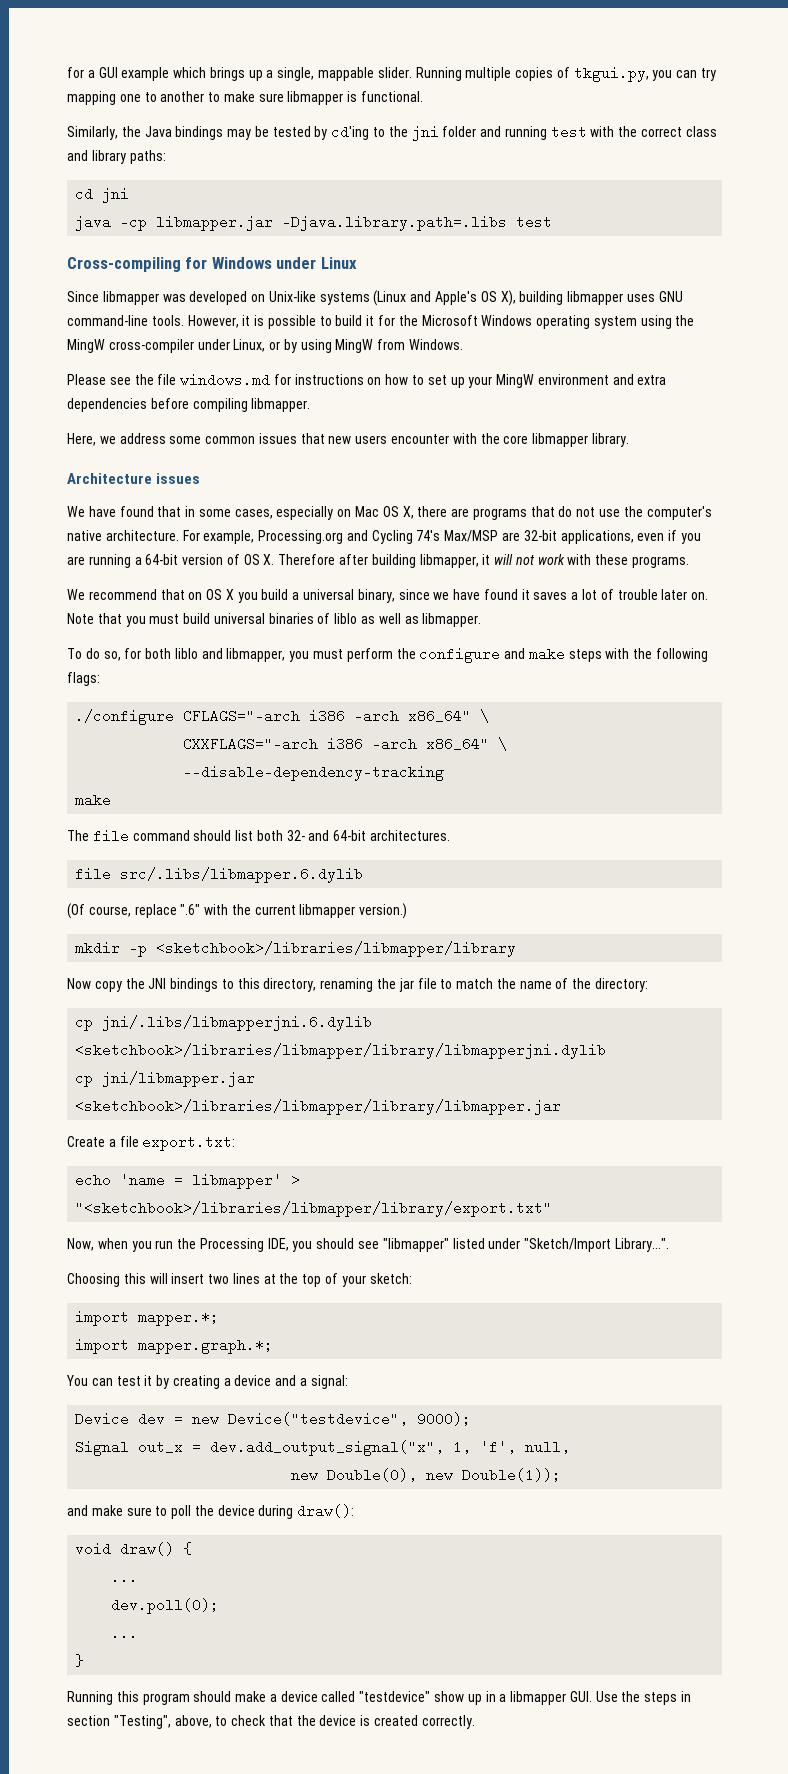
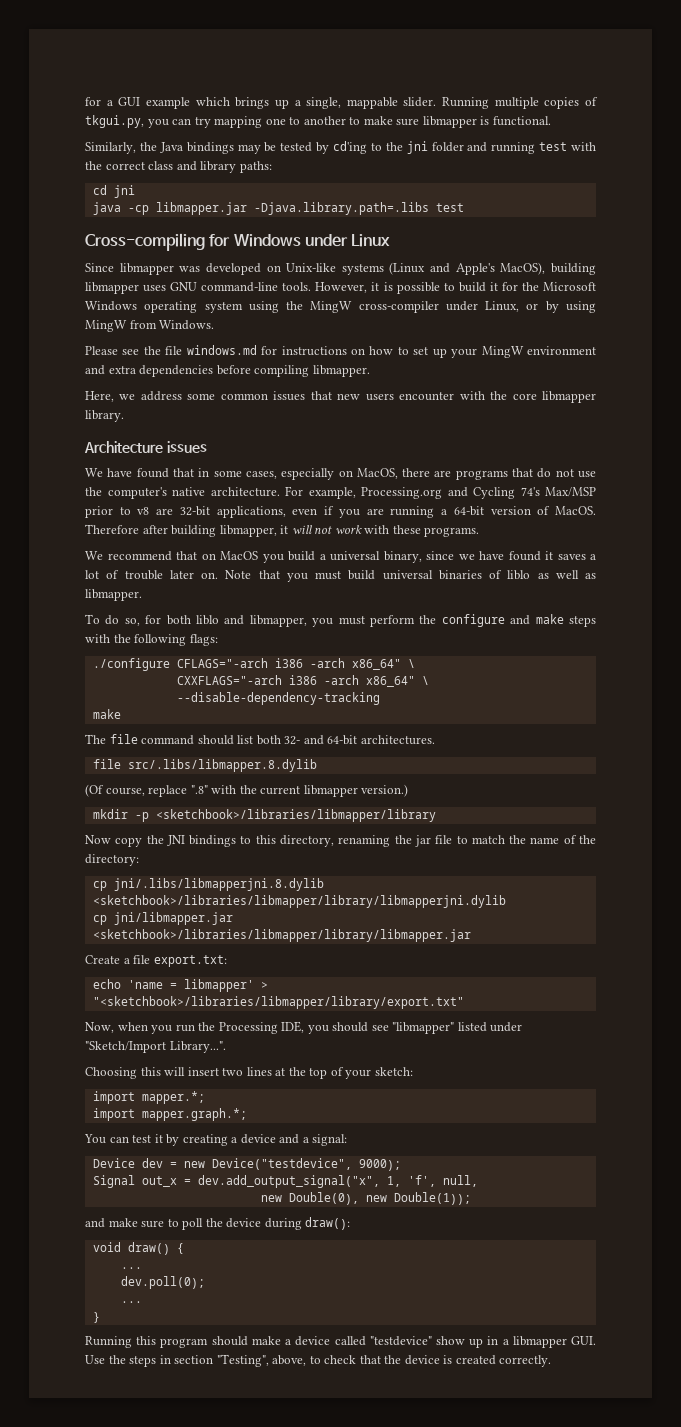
[480,290,516,306] OS X), -> [500,262,546,275] MacOS),
[355,506,414,519] Mac OS X, -> [356,468,398,479] MacOS,
(499, 536) none -> [85,506,150,518] prior to v8
[243,554,275,565] OS X. -> [555,506,597,515] MacOS.
[206,589,234,600] OS X -> [220,551,258,560] MacOS
[120,867,364,883] src/.libs/libmapper.6.dylib -> [127,759,317,772] src/.libs/libmapper.8.dylib
[180,904,201,915] ".6" -> [190,785,208,794] ".8"
[102,1015,373,1031] jni/.libs/libmapperjni.6.dylib -> [113,878,324,891] jni/.libs/libmapperjni.8.dylib

